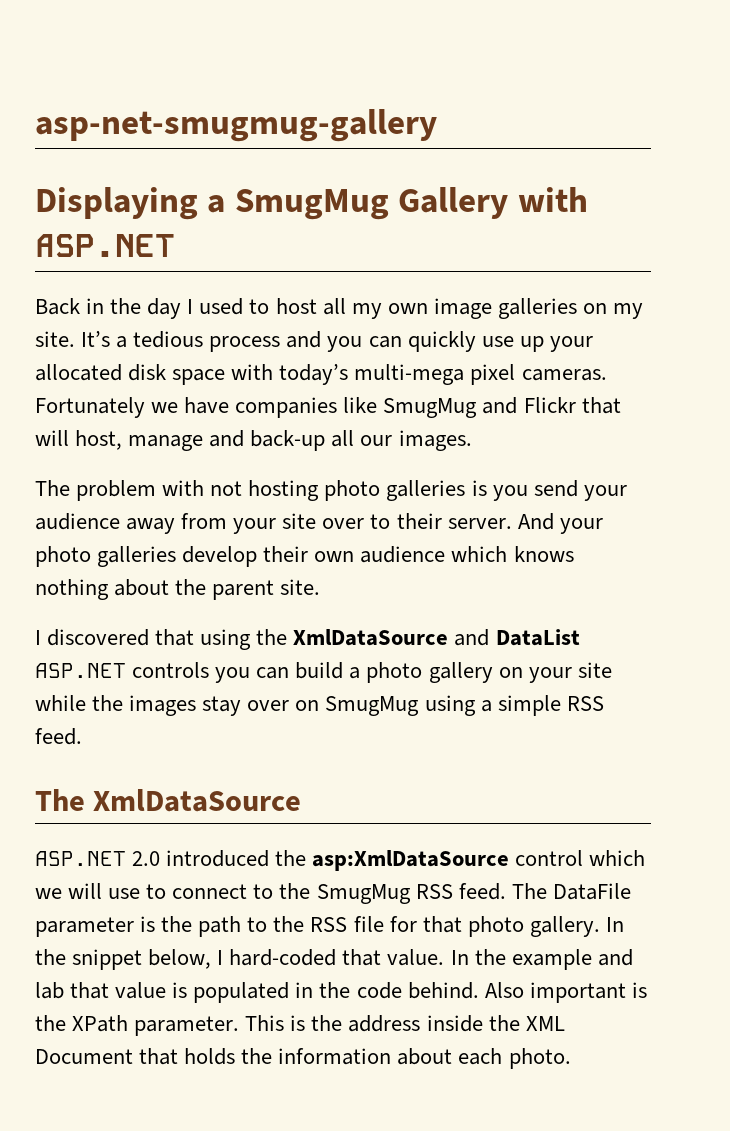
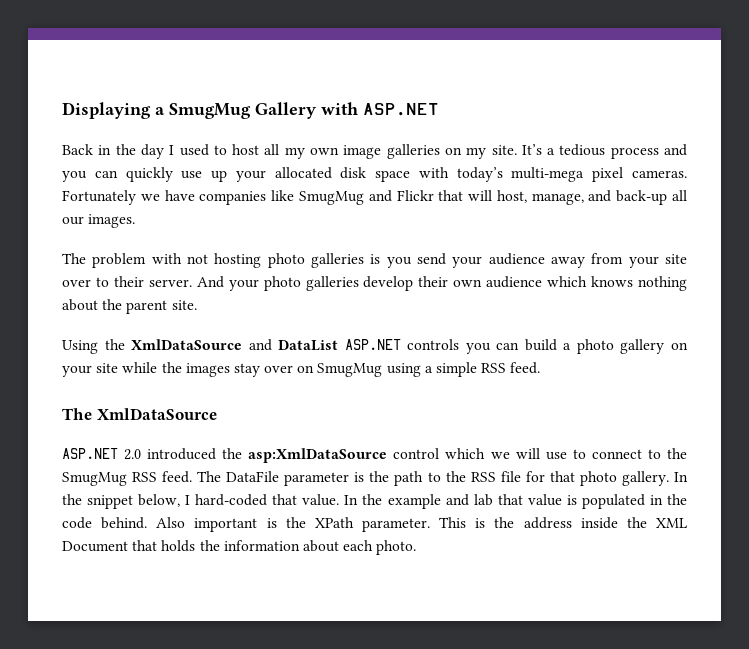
[35,109,437,142] asp-net-smugmug-gallery // -> (62, 110) none
[128,435,204,451] manage -> [531,193,584,205] manage,
[35,629,252,650] I discovered that using -> [62,340,98,354] Using

